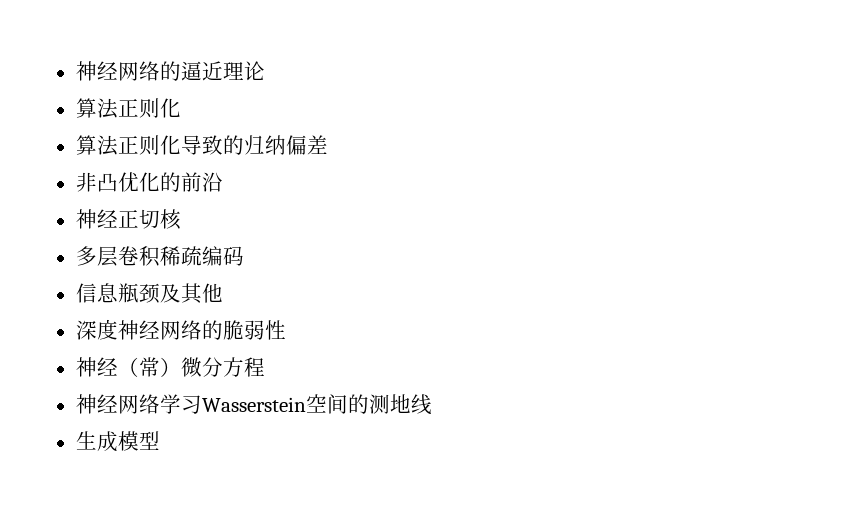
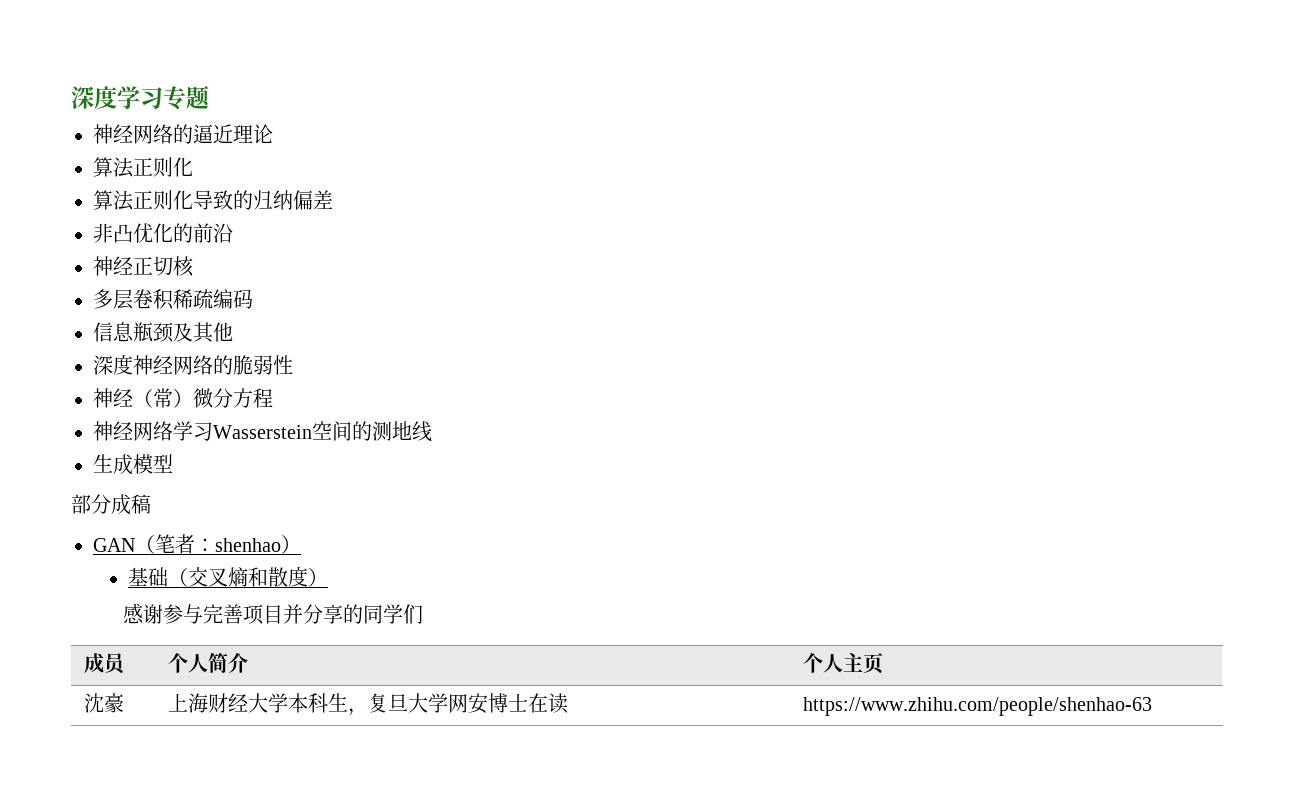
(75, 71) none -> [71,85,209,110] 深度学习专题 //
(160, 440) none -> [71,494,151,515] [93,534,301,554] [128,566,329,587] [122,603,423,625] [83,653,127,675] [167,653,248,673] [802,653,883,674] [83,693,124,713] [167,693,568,716] [802,697,1152,716] // 部分成稿 // GAN（笔者：shenhao） // 基础（交叉熵和散度） // 感谢参与完善项目并分享的同学们 // 成员 | 个人简介 | 个人主页 // 沈豪 | 上海财经大学本科生，复旦大学网安博士在读 | https://www.zhihu.com/people/shenhao-63

